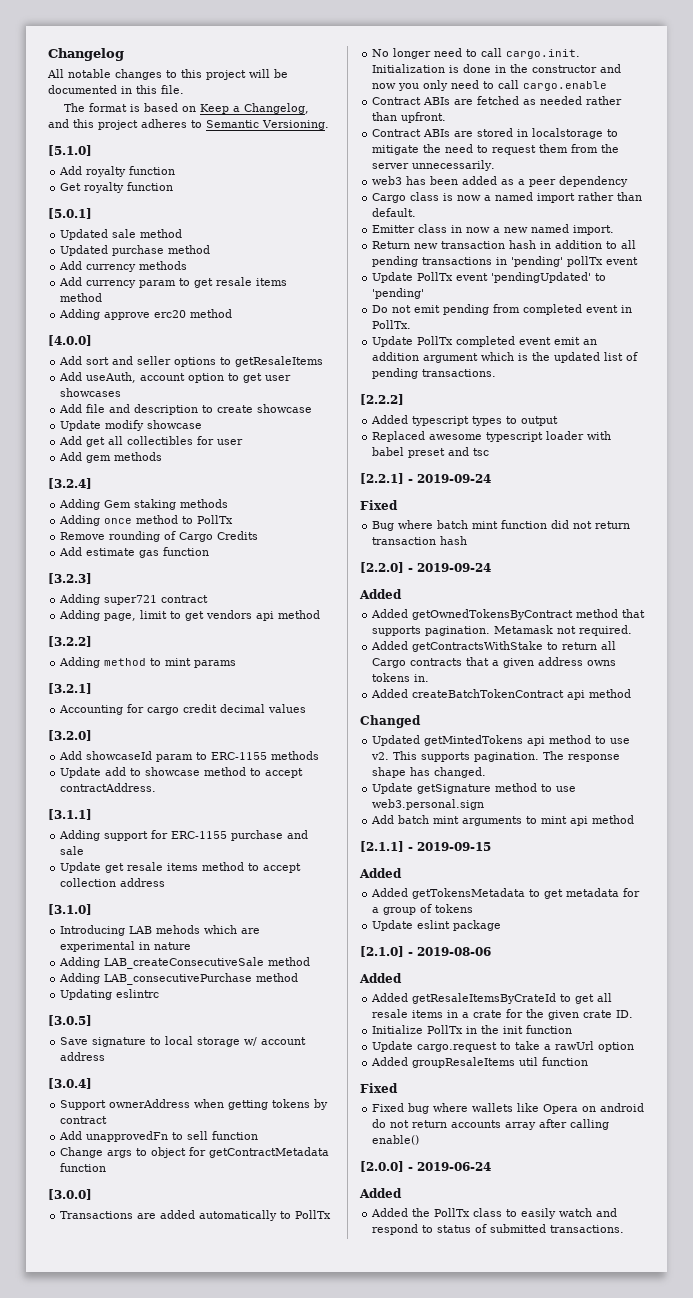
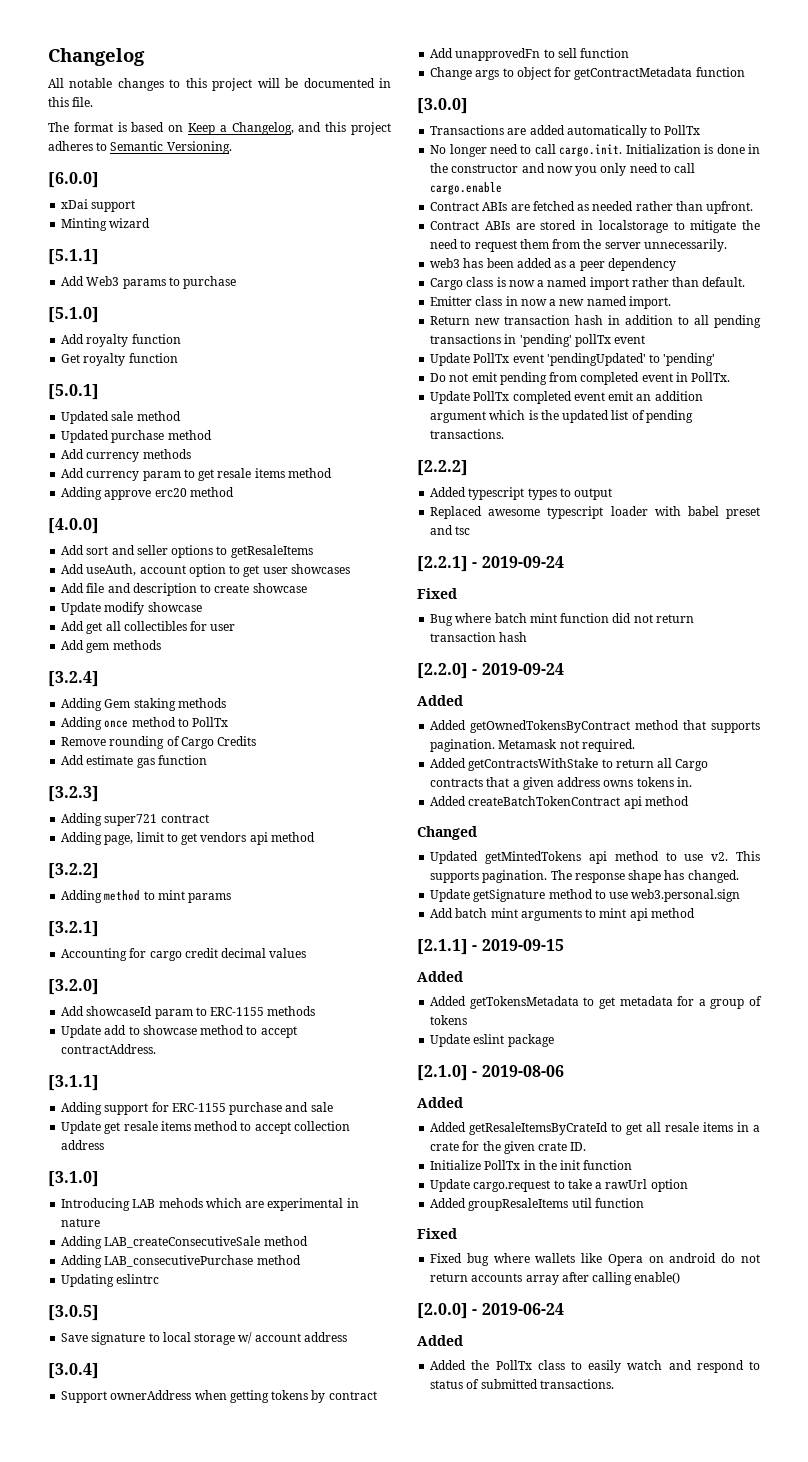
(329, 125) none -> [48,172,99,188] [61,199,136,212] [61,218,151,231] [48,249,99,265] [61,276,237,289] // [6.0.0] // xDai support // Minting wizard // [5.1.1] // Add Web3 params to purchase

